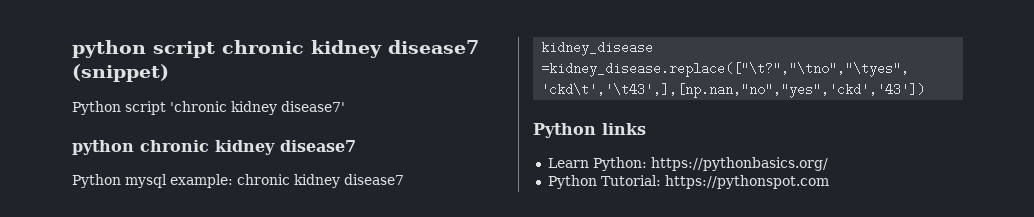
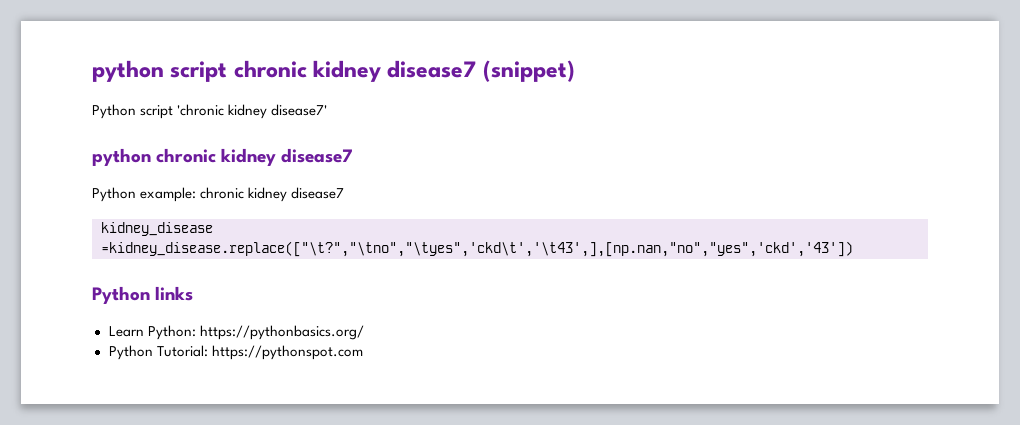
[125,174,167,188] mysql -> (136, 194) none

